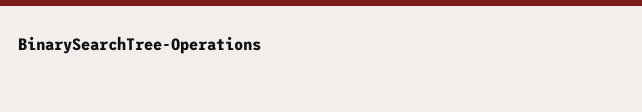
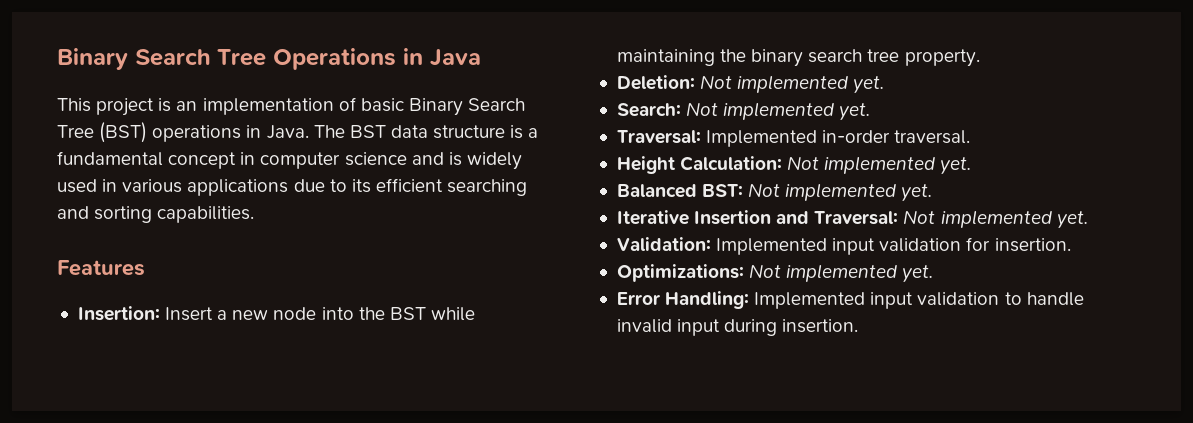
[18,36,261,54] BinarySearchTree-Operations -> [57,48,481,70] [57,97,526,116] [57,122,539,143] [57,151,522,170] [57,178,528,196] [57,206,255,223] [57,260,145,276] [77,306,475,321] [616,49,980,67] [616,75,885,94] [616,102,871,121] [616,130,971,147] [616,156,972,175] [616,183,933,202] [616,210,1088,229] [616,237,1071,255] [616,264,934,283] [616,291,1084,309] [616,319,859,336] Binary Search Tree Operations in Java // This project is an implementation of basic Binary Search Tree (BST) operations in Java. The BST data structure is a fundamental concept in computer science and is widely used in various applications due to its efficient searching and sorting capabilities. // Features // Insertion: Insert a new node into the BST while maintaining the binary search tree property. // Deletion: Not implemented yet. // Search: Not implemented yet. // Traversal: Implemented in-order traversal. // Height Calculation: Not implemented yet. // Balanced BST: Not implemented yet. // Iterative Insertion and Traversal: Not implemented yet. // Validation: Implemented input validation for insertion. // Optimizations: Not implemented yet. // Error Handling: Implemented input validation to handle invalid input during insertion.

